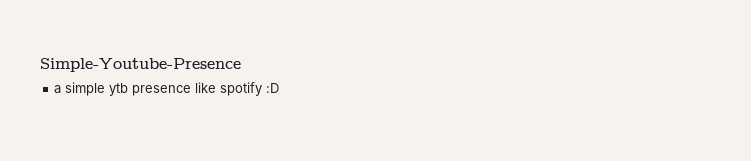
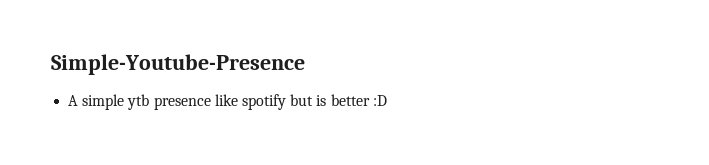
[54,85,62,94] a -> [68,95,79,106] A
(263, 89) none -> [290,94,370,106] but is better

